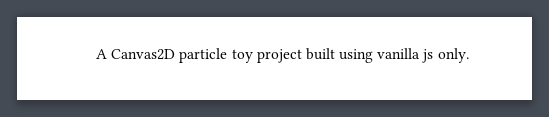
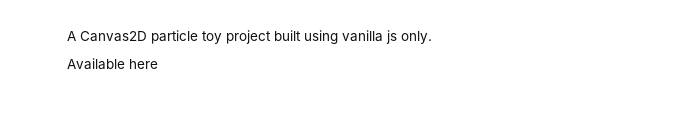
(469, 55) none -> [67,58,158,70] // Available here

